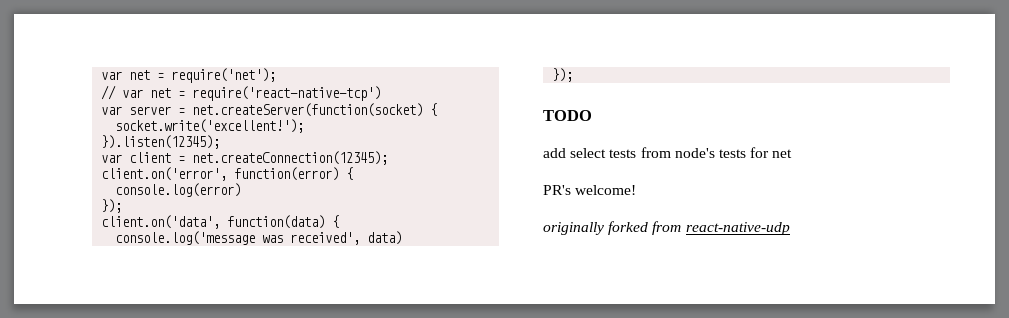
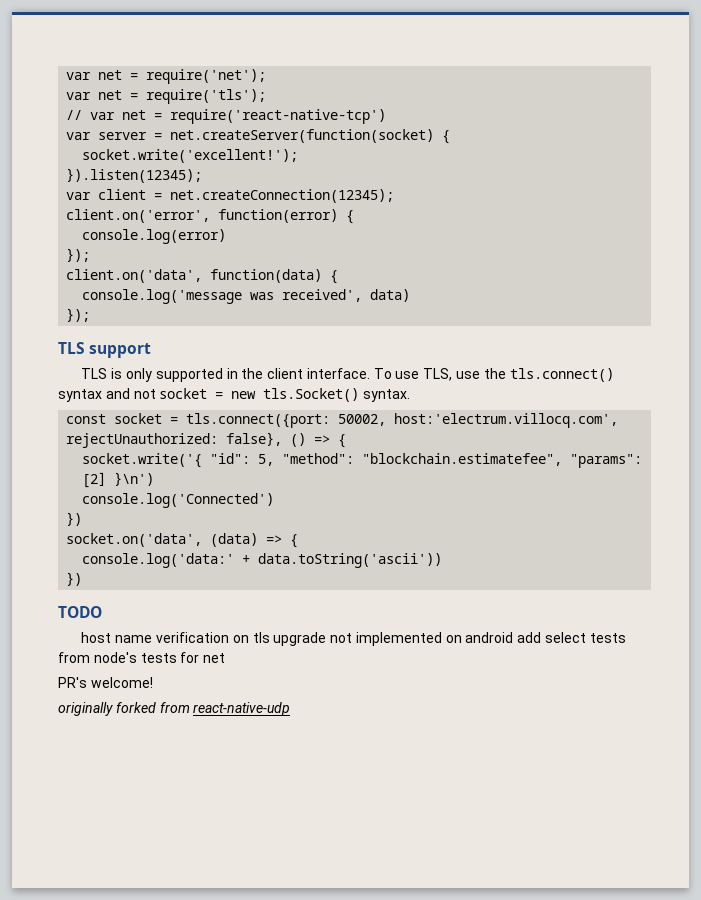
(277, 75) none -> [66,89,267,104] // var net = require('tls');
[543,110,592,121] TODO // -> [58,342,152,358] [81,368,614,382] [58,388,411,402] [66,413,619,428] [66,432,347,448] [82,453,643,468] [82,472,155,488] [82,493,275,508] [66,512,83,526] [66,533,299,548] [82,553,443,568] [66,572,83,586] [58,606,102,618] [81,632,514,646] TLS support // TLS is only supported in the client interface. To use TLS, use the tls.connect() syntax and not socket = new tls.Socket() syntax. // const socket = tls.connect({port: 50002, host:'electrum.villocq.com', rejectUnauthorized: false}, () => { // socket.write('{ "id": 5, "method": "blockchain.estimatefee", "params": [2] }\n') // console.log('Connected') // }) // socket.on('data', (data) => { // console.log('data:' + data.toString('ascii')) // }) // TODO // host name verification on tls upgrade not implemented on android

